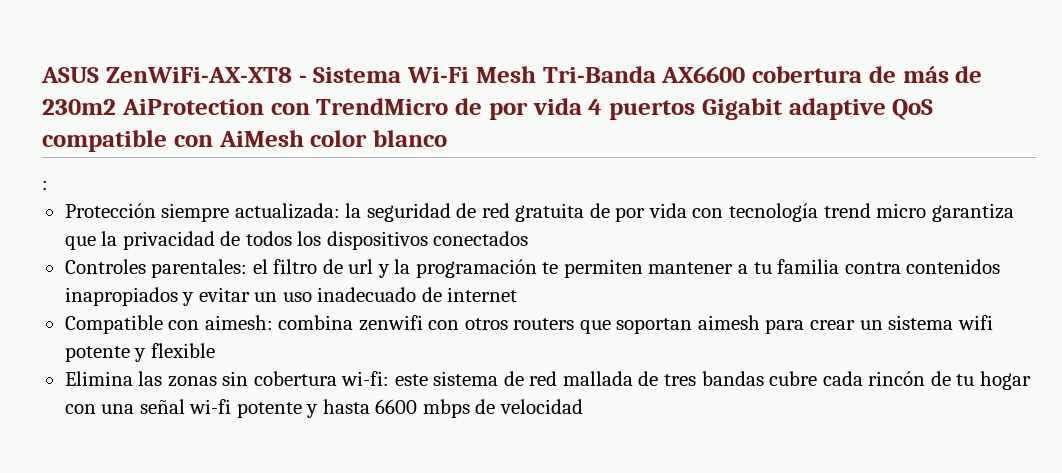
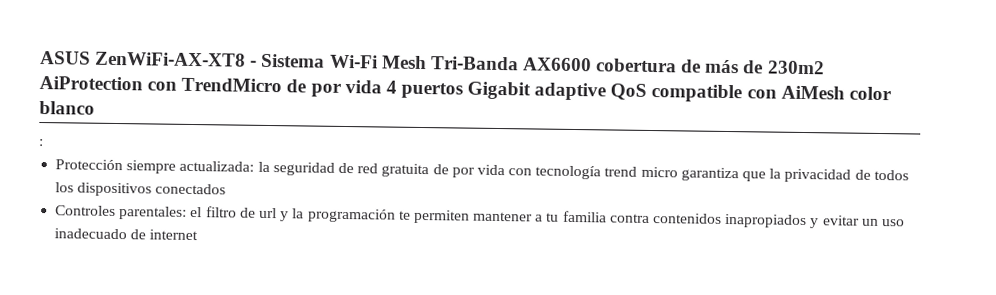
[64,315,993,334] [64,343,215,362] [64,371,1031,390] [64,399,583,418] // Compatible con aimesh: combina zenwifi con otros routers que soportan aimesh para crear un sistema wifi potente y flexible // Elimina las zonas sin cobertura wi-fi: este sistema de red mallada de tres bandas cubre cada rincón de tu hogar con una señal wi-fi potente y hasta 6600 mbps de velocidad -> (199, 235) none

